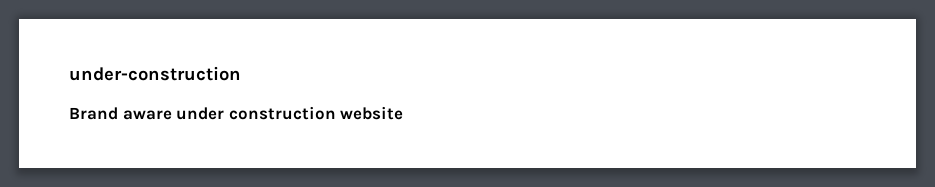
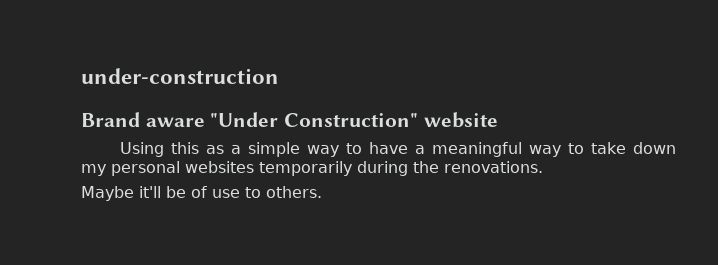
[176,106,336,120] under construction -> [210,112,419,127] "Under Construction"
(404, 113) none -> [119,142,676,157] [81,161,543,176] [81,186,322,201] // Using this as a simple way to have a meaningful way to take down my personal websites temporarily during the renovations. // Maybe it'll be of use to others.

